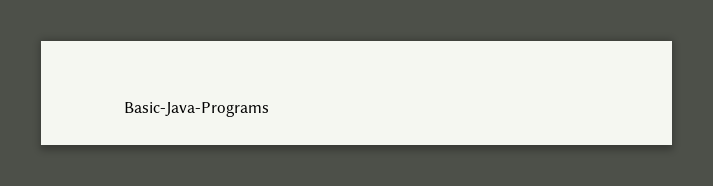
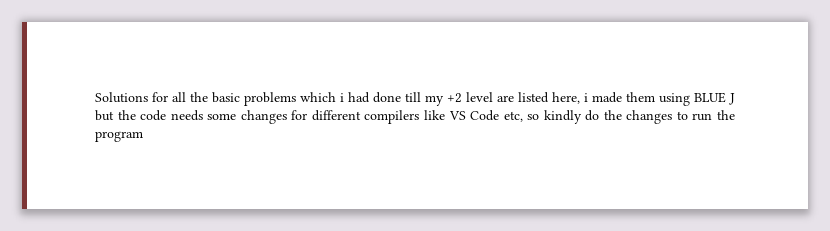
[124,102,269,117] Basic-Java-Programs -> [95,92,735,106] [95,110,735,124] [95,131,143,142] Solutions for all the basic problems which i had done till my +2 level are listed here, i made them using BLUE J but the code needs some changes for different compilers like VS Code etc, so kindly do the changes to run the program

